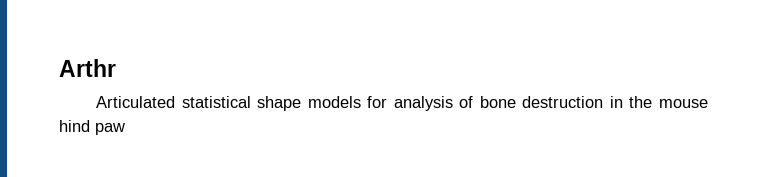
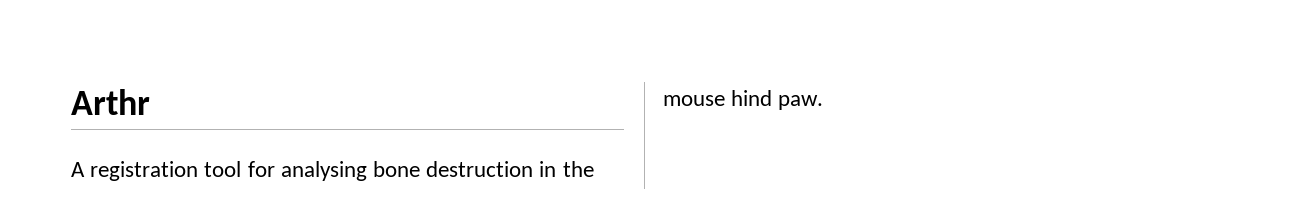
[96,96,474,111] Articulated statistical shape models for analysis of -> [71,161,367,181] A registration tool for analysing
[95,123,125,135] paw -> [778,95,824,110] paw.

